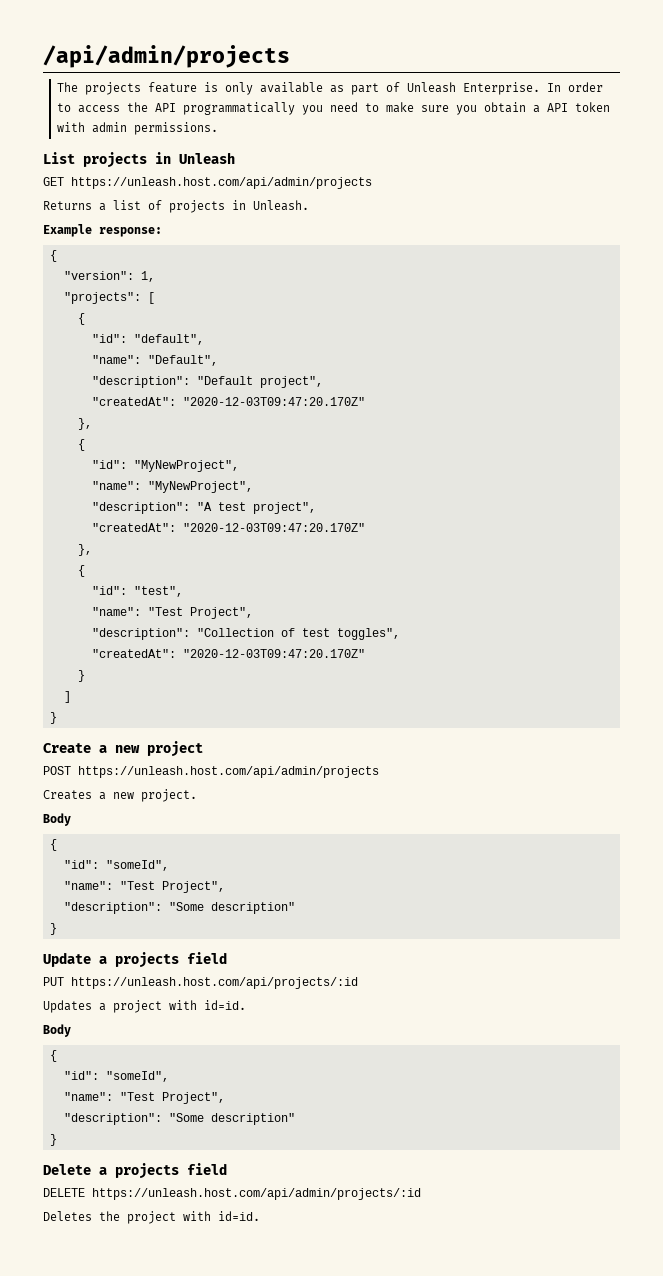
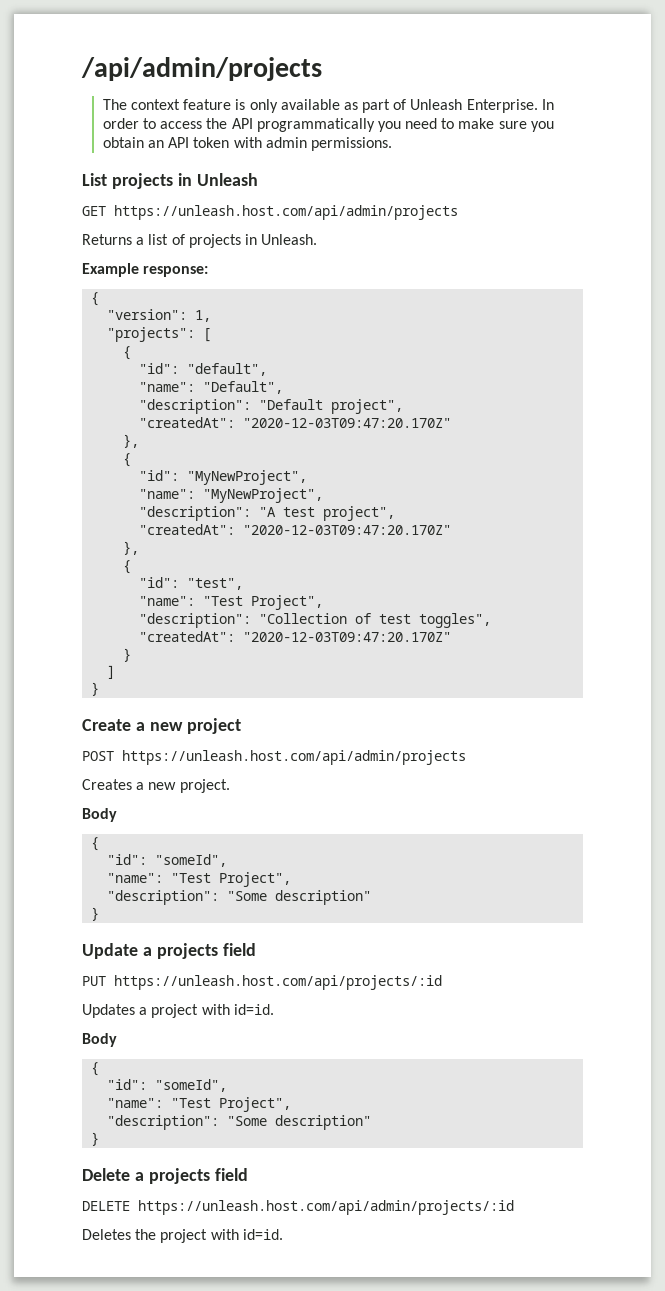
[85,82,142,95] projects -> [131,99,181,110] context
[533,105,541,113] a -> [148,140,165,148] an

